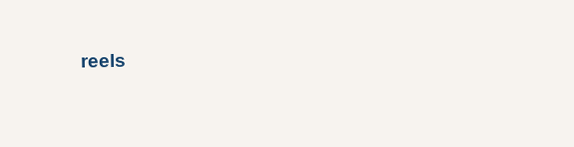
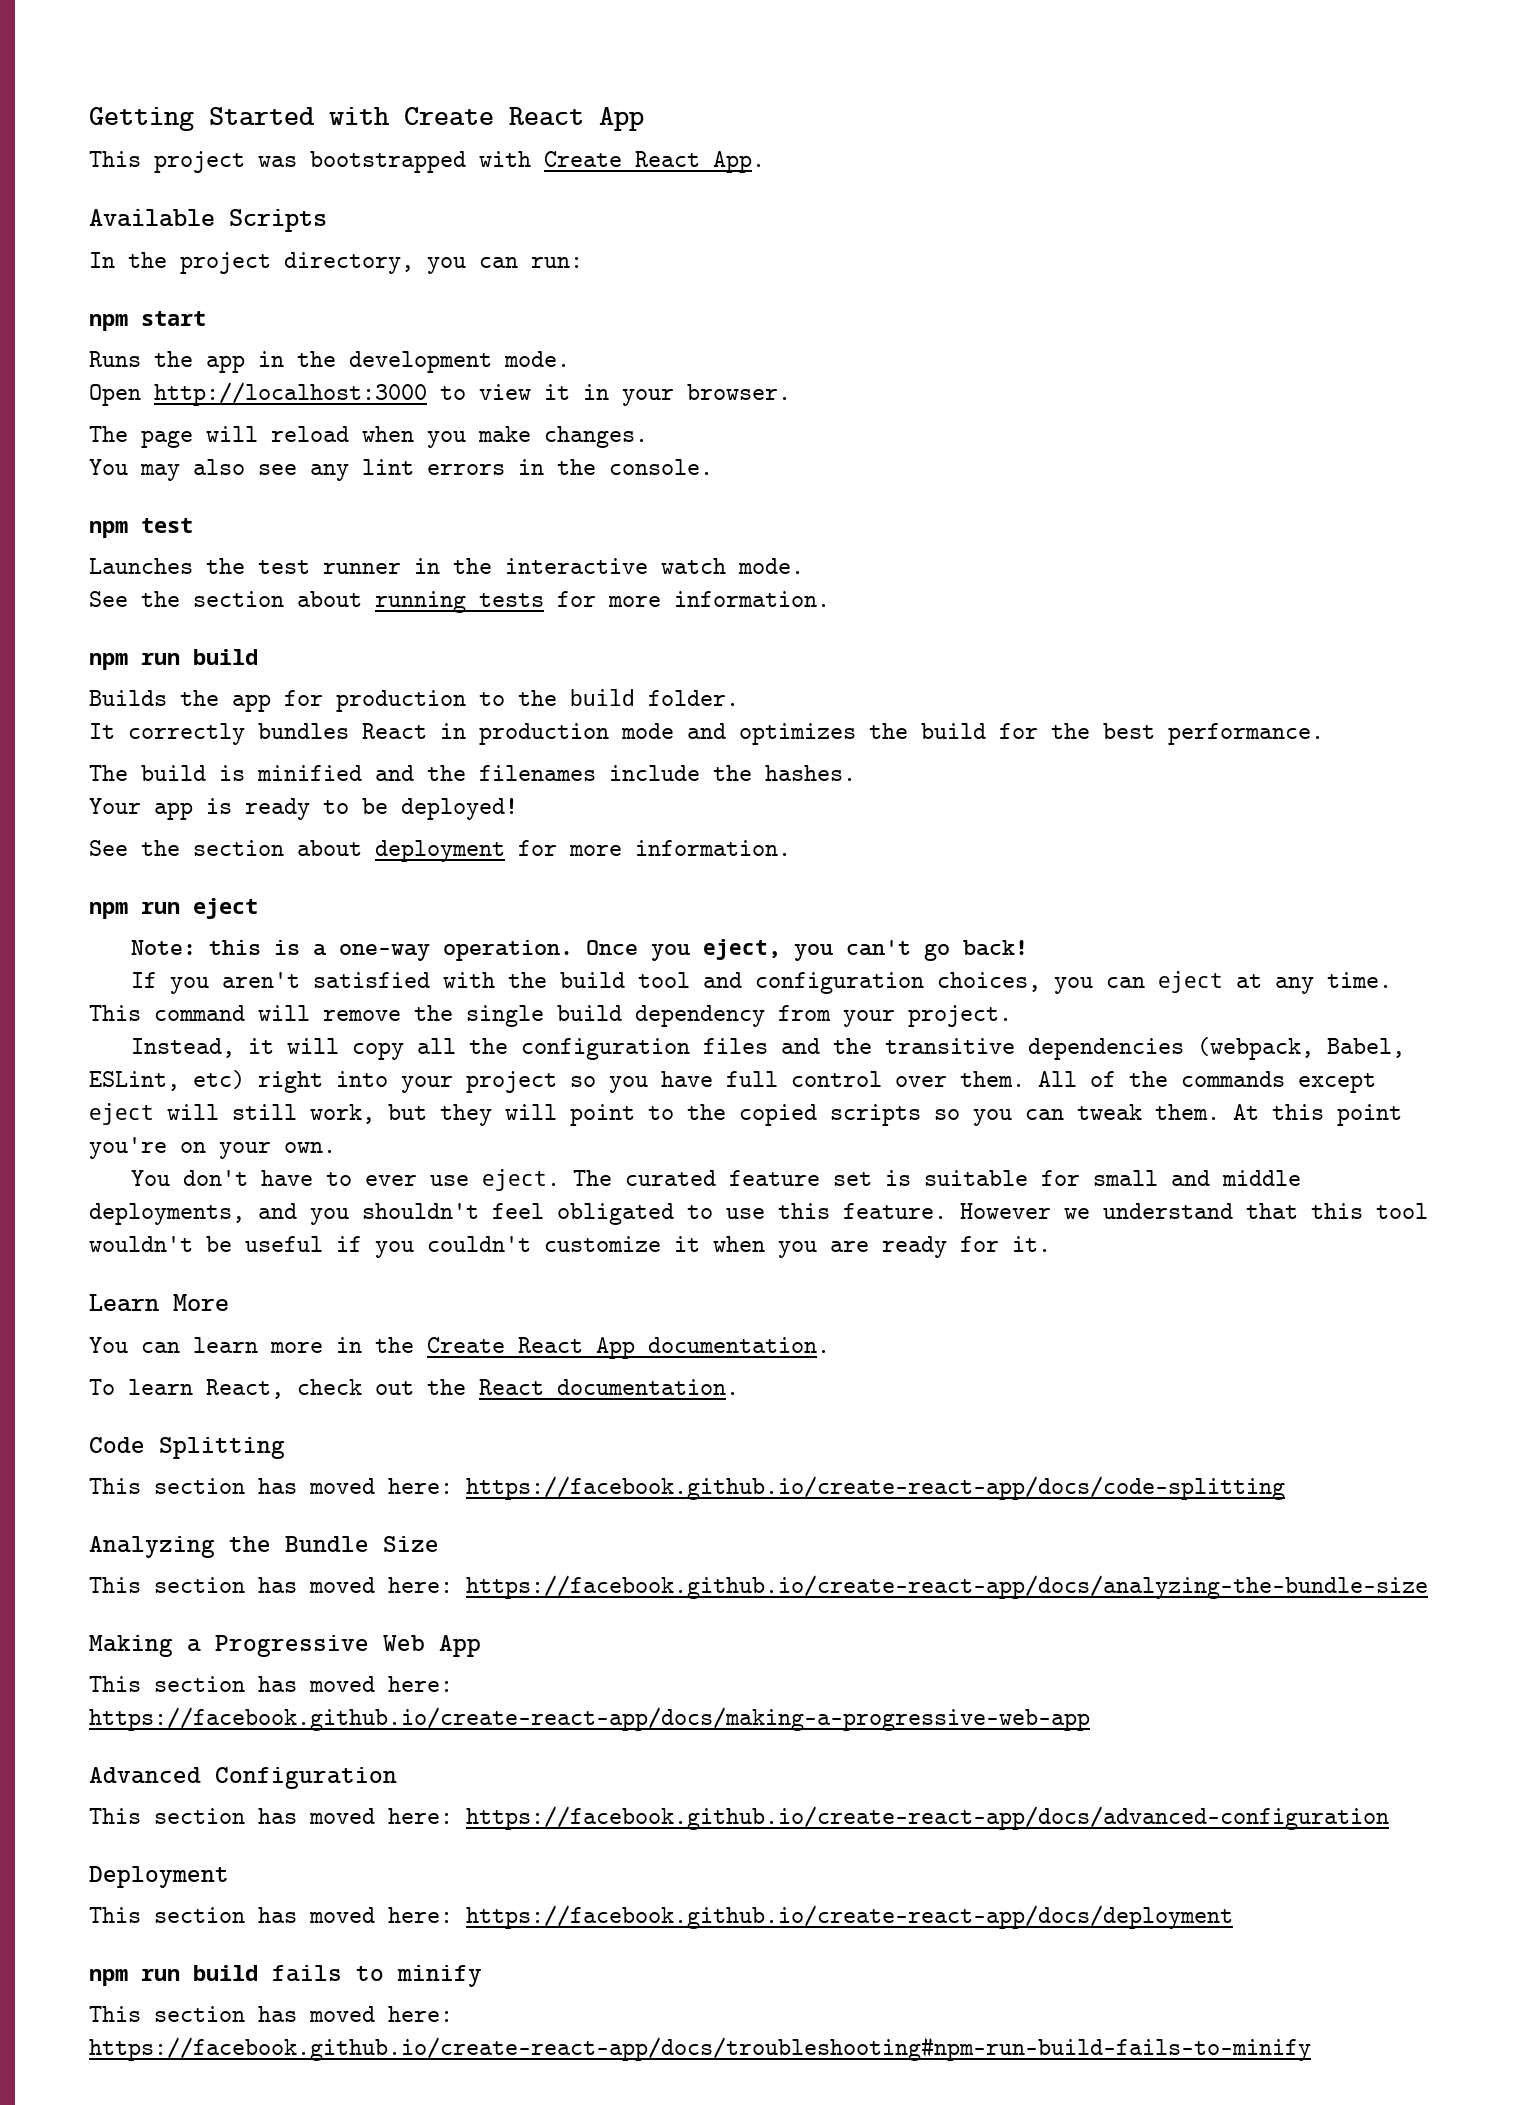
[80,53,126,68] reels -> [89,107,644,131] [89,151,765,173] [89,209,327,232] [89,252,583,274] [89,311,206,331] [89,351,570,373] [89,382,791,406] [89,426,648,448] [89,459,713,481] [89,518,193,538] [89,558,804,574] [89,591,830,613] [89,649,258,670] [89,689,739,712] [89,723,1324,745] [89,765,856,781] [89,798,518,820] [89,840,791,862] [89,898,258,919] [131,939,1029,961] [131,971,1393,994] [89,1005,1012,1027] [131,1037,1406,1060] [89,1070,1376,1093] [89,1103,1402,1126] [89,1137,336,1159] [131,1169,1302,1191] [89,1203,1428,1225] [89,1236,1051,1258] [89,1294,229,1312] [89,1337,830,1359] [89,1379,739,1399] [89,1437,285,1459] [89,1476,1285,1500] [89,1536,439,1558] [89,1575,1428,1599] [89,1635,481,1657] [89,1676,453,1692] [89,1707,1090,1731] [89,1767,397,1789] [89,1806,1389,1830] [89,1866,229,1888] [89,1905,1233,1929] [89,1965,482,1987] [89,2006,453,2022] [89,2036,1311,2061] Getting Started with Create React App // This project was bootstrapped with Create React App. // Available Scripts // In the project directory, you can run: // npm start // Runs the app in the development mode. // Open http://localhost:3000 to view it in your browser. // The page will reload when you make changes. // You may also see any lint errors in the console. // npm test // Launches the test runner in the interactive watch mode. // See the section about running tests for more information. // npm run build // Builds the app for production to the build folder. // It correctly bundles React in production mode and optimizes the build for the best performance. // The build is minified and the filenames include the hashes. // Your app is ready to be deployed! // See the section about deployment for more information. // npm run eject // Note: this is a one-way operation. Once you eject, you can't go back! // If you aren't satisfied with the build tool and configuration choices, you can eject at any time. This command will remove the single build dependency from your project. // Instead, it will copy all the configuration files and the transitive dependencies (webpack, Babel, ESLint, etc) right into your project so you have full control over them. All of the commands except eject will still work, but they will point to the copied scripts so you can tweak them. At this point you're on your own. // You don't have to ever use eject. The curated feature set is suitable for small and middle deployments, and you shouldn't feel obligated to use this feature. However we understand that this tool wouldn't be useful if you couldn't customize it when you are ready for it. // Learn More // You can learn more in the Create React App documentation. // To learn React, check out the React documentation. // Code Splitting // This section has moved here: https://facebook.github.io/create-react-app/docs/code-splitting // Analyzing the Bundle Size // This section has moved here: https://facebook.github.io/create-react-app/docs/analyzing-the-bundle-size // Making a Progressive Web App // This section has moved here: https://facebook.github.io/create-react-app/docs/making-a-progressive-web-app // Advanced Configuration // This section has moved here: https://facebook.github.io/create-react-app/docs/advanced-configuration // Deployment // This section has moved here: https://facebook.github.io/create-react-app/docs/deployment // npm run build fails to minify // This section has moved here: https://facebook.github.io/create-react-app/docs/troubleshooting#npm-run-build-fails-to-minify

